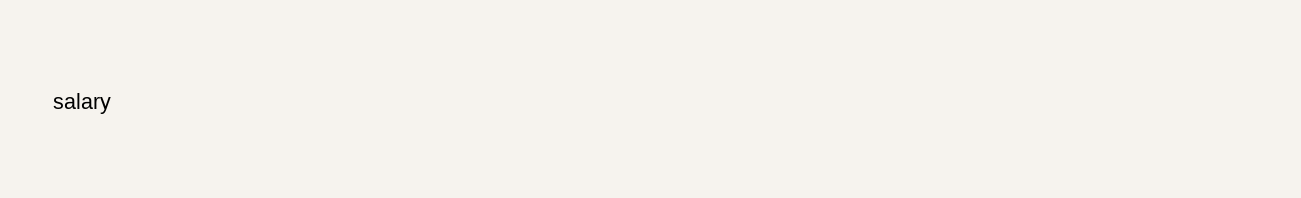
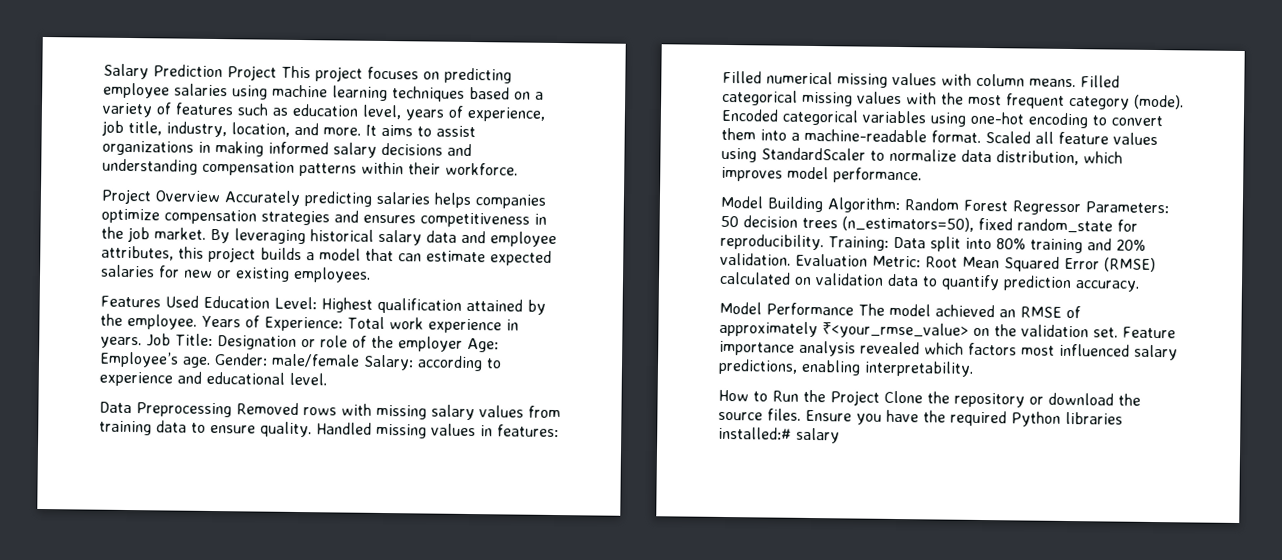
(53, 103) none -> [103,63,512,84] [103,82,544,102] [102,102,546,122] [101,120,476,138] [102,140,472,158] [102,158,518,177] [101,188,546,209] [101,208,547,228] [101,226,557,248] [101,245,552,266] [101,264,371,283] [100,295,546,315] [100,313,519,334] [100,333,499,353] [99,351,502,372] [99,371,327,387] [99,401,561,421] [99,420,559,439] [722,70,1120,88] [722,89,1184,110] [721,108,1163,129] [721,127,1158,146] [721,147,1123,166] [721,166,922,184] [720,195,1169,216] [720,215,1138,234] [720,233,1146,254] [720,252,1156,273] [719,271,1140,292] [719,301,1081,319] [719,320,1176,339] [719,340,1178,361] [718,358,974,377] [718,389,1141,408] [718,408,1123,427] [718,426,792,440] Salary Prediction Project This project focuses on predicting employee salaries using machine learning techniques based on a variety of features such as education level, years of experience, job title, industry, location, and more. It aims to assist organizations in making informed salary decisions and understanding compensation patterns within their workforce. // Project Overview Accurately predicting salaries helps companies optimize compensation strategies and ensures competitiveness in the job market. By leveraging historical salary data and employee attributes, this project builds a model that can estimate expected salaries for new or existing employees. // Features Used Education Level: Highest qualification attained by the employee. Years of Experience: Total work experience in years. Job Title: Designation or role of the employer Age: Employee’s age. Gender: male/female Salary: according to experience and educational level. // Data Preprocessing Removed rows with missing salary values from training data to ensure quality. Handled missing values in features: Filled numerical missing values with column means. Filled categorical missing values with the most frequent category (mode). Encoded categorical variables using one-hot encoding to convert them into a machine-readable format. Scaled all feature values using StandardScaler to normalize data distribution, which improves model performance. // Model Building Algorithm: Random Forest Regressor Parameters: 50 decision trees (n_estimators=50), fixed random_state for reproducibility. Training: Data split into 80% training and 20% validation. Evaluation Metric: Root Mean Squared Error (RMSE) calculated on validation data to quantify prediction accuracy. // Model Performance The model achieved an RMSE of approximately ₹<your_rmse_value> on the validation set. Feature importance analysis revealed which factors most influenced salary predictions, enabling interpretability. // How to Run the Project Clone the repository or download the source files. Ensure you have the required Python libraries installed:#

